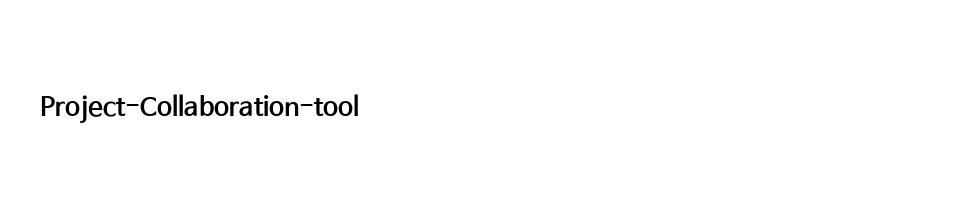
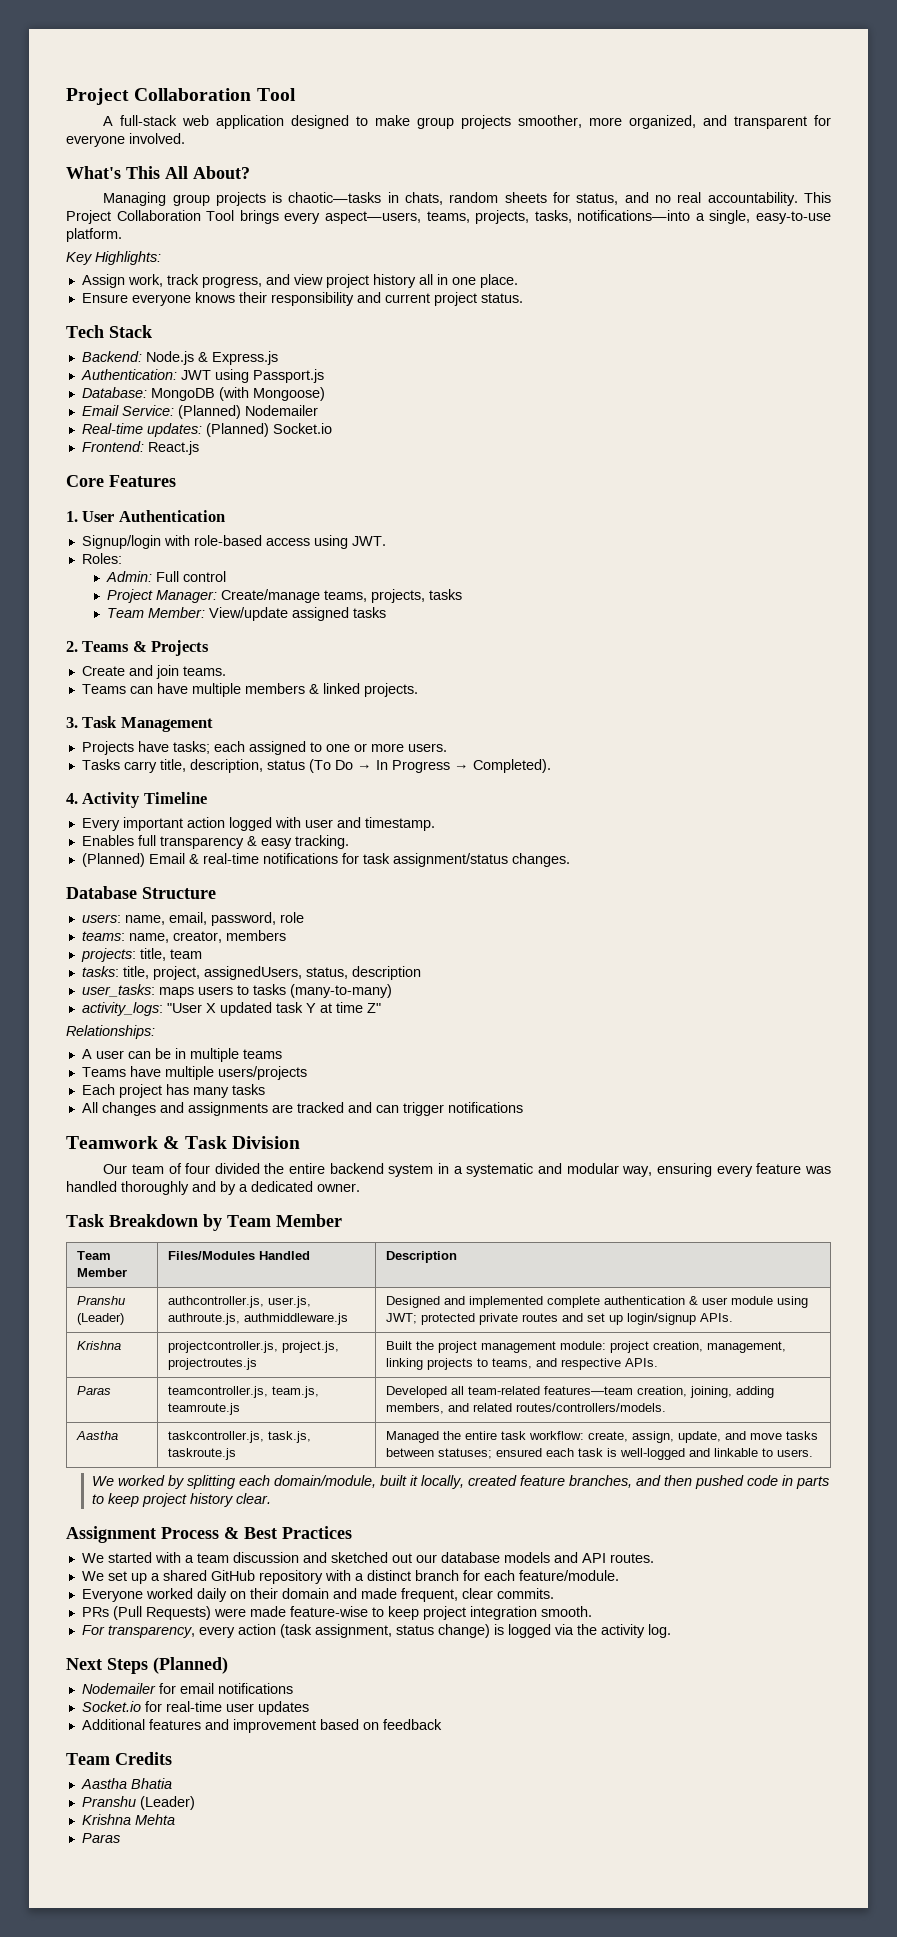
[40,94,359,124] Project-Collaboration-tool -> [66,88,296,105] [103,115,832,129] [66,133,185,147] [66,166,250,179] [103,192,832,206] [66,210,832,224] [66,228,122,242] [66,251,161,265] [81,274,518,288] [81,292,523,306] [66,325,152,338] [81,351,278,365] [80,369,324,383] [81,387,325,401] [81,405,318,419] [81,423,332,437] [81,441,199,455] [66,475,176,487] [66,510,225,522] [81,535,386,549] [81,553,122,564] [106,571,227,582] [107,589,463,603] [107,607,387,621] [66,640,210,656] [81,665,226,679] [81,683,418,697] [66,716,213,732] [81,741,447,755] [81,759,551,773] [66,792,207,808] [81,817,435,831] [81,835,349,849] [81,853,570,867] [66,886,216,899] [81,912,304,926] [81,930,286,943] [80,948,202,962] [81,966,421,980] [81,984,392,998] [81,1002,381,1016] [66,1025,155,1039] [81,1048,282,1062] [81,1066,307,1080] [81,1084,265,1098] [81,1102,523,1116] [66,1136,300,1149] [103,1163,832,1177] [66,1181,360,1195] [66,1214,342,1231] [76,1251,111,1260] [76,1268,127,1277] [167,1251,310,1260] [385,1251,457,1263] [76,1296,125,1305] [76,1313,124,1325] [167,1296,311,1308] [167,1313,348,1325] [385,1296,808,1308] [385,1313,733,1325] [76,1341,121,1350] [167,1341,339,1353] [167,1358,257,1370] [385,1341,786,1353] [385,1358,658,1370] [76,1386,111,1395] [167,1386,319,1398] [167,1403,240,1415] [385,1386,774,1398] [385,1403,666,1414] [75,1431,118,1440] [167,1431,311,1443] [167,1448,236,1460] [385,1431,818,1443] [385,1448,813,1460] [91,1475,829,1489] [91,1493,271,1507] [66,1526,352,1543] [81,1552,654,1563] [81,1570,619,1584] [81,1588,554,1602] [81,1606,592,1620] [81,1624,671,1638] [66,1657,228,1674] [81,1683,293,1694] [81,1701,309,1715] [81,1719,442,1733] [66,1752,172,1765] [80,1778,172,1789] [81,1796,195,1810] [81,1814,175,1825] [81,1833,120,1843] Project Collaboration Tool // A full-stack web application designed to make group projects smoother, more organized, and transparent for everyone involved. // What's This All About? // Managing group projects is chaotic—tasks in chats, random sheets for status, and no real accountability. This Project Collaboration Tool brings every aspect—users, teams, projects, tasks, notifications—into a single, easy-to-use platform. // Key Highlights: // Assign work, track progress, and view project history all in one place. // Ensure everyone knows their responsibility and current project status. // Tech Stack // Backend: Node.js & Express.js // Authentication: JWT using Passport.js // Database: MongoDB (with Mongoose) // Email Service: (Planned) Nodemailer // Real-time updates: (Planned) Socket.io // Frontend: React.js // Core Features // 1. User Authentication // Signup/login with role-based access using JWT. // Roles: // Admin: Full control // Project Manager: Create/manage teams, projects, tasks // Team Member: View/update assigned tasks // 2. Teams & Projects // Create and join teams. // Teams can have multiple members & linked projects. // 3. Task Management // Projects have tasks; each assigned to one or more users. // Tasks carry title, description, status (To Do → In Progress → Completed). // 4. Activity Timeline // Every important action logged with user and timestamp. // Enables full transparency & easy tracking. // (Planned) Email & real-time notifications for task assignment/status changes. // Database Structure // users: name, email, password, role // teams: name, creator, members // projects: title, team // tasks: title, project, assignedUsers, status, description // user_tasks: maps users to tasks (many-to-many) // activity_logs: "User X updated task Y at time Z" // Relationships: // A user can be in multiple teams // Teams have multiple users/projects // Each project has many tasks // All changes and assignments are tracked and can trigger notifications // Teamwork & Task Division // Our team of four divided the entire backend system in a systematic and modular way, ensuring every feature was handled thoroughly and by a dedicated owner. // Task Breakdown by Team Member // Team Member | Files/Modules Handled | Description // Pranshu (Leader) | authcontroller.js, user.js, authroute.js, authmiddleware.js | Designed and implemented complete authentication & user module using JWT; protected private routes and set up login/signup APIs. // Krishna | projectcontroller.js, project.js, projectroutes.js | Built the project management module: project creation, management, linking projects to teams, and respective APIs. // Paras | teamcontroller.js, team.js, teamroute.js | Developed all team-related features—team creation, joining, adding members, and related routes/controllers/models. // Aastha | taskcontroller.js, task.js, taskroute.js | Managed the entire task workflow: create, assign, update, and move tasks between statuses; ensured each task is well-logged and linkable to users. // We worked by splitting each domain/module, built it locally, created feature branches, and then pushed code in parts to keep project history clear. // Assignment Process & Best Practices // We started with a team discussion and sketched out our database models and API routes. // We set up a shared GitHub repository with a distinct branch for each feature/module. // Everyone worked daily on their domain and made frequent, clear commits. // PRs (Pull Requests) were made feature-wise to keep project integration smooth. // For transparency, every action (task assignment, status change) is logged via the activity log. // Next Steps (Planned) // Nodemailer for email notifications // Socket.io for real-time user updates // Additional features and improvement based on feedback // Team Credits // Aastha Bhatia // Pranshu (Leader) // Krishna Mehta // Paras

